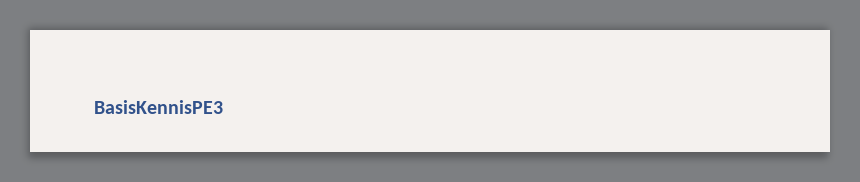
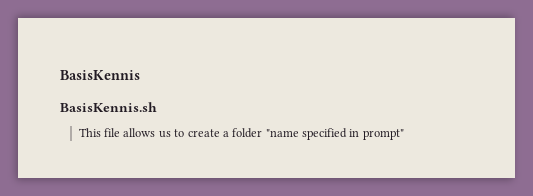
[94,100,223,114] BasisKennisPE3 -> [60,70,140,80] [60,102,157,112] [78,128,404,140] BasisKennis // BasisKennis.sh // This file allows us to create a folder "name specified in prompt"

